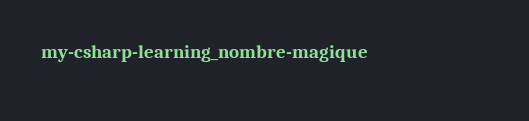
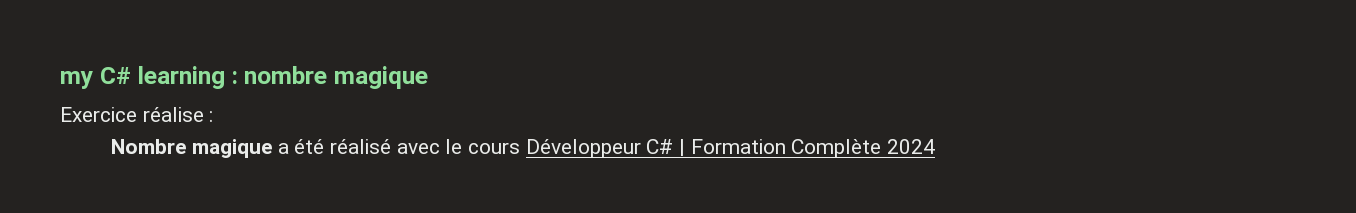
[41,45,368,62] my-csharp-learning_nombre-magique -> [60,66,429,89] [60,107,214,122] [111,139,936,158] my C# learning : nombre magique // Exercice réalise : // Nombre magique a été réalisé avec le cours Développeur C# | Formation Complète 2024

